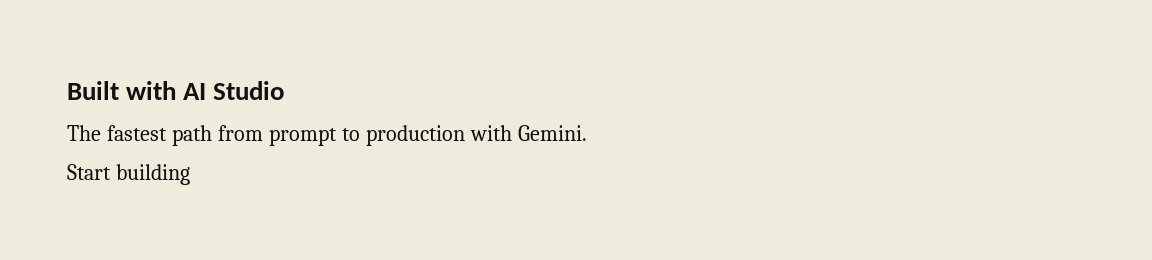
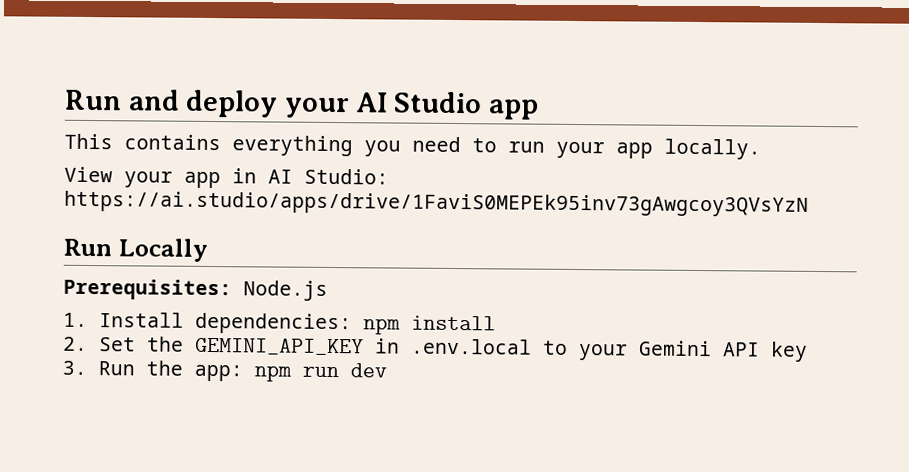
[67,81,286,100] [67,125,587,146] [67,164,190,185] Built with AI Studio // The fastest path from prompt to production with Gemini. // Start building -> [65,89,540,120] [64,133,761,160] [64,166,389,189] [64,190,809,217] [63,238,208,262] [63,278,328,301] [63,312,497,335] [63,336,809,362] [62,360,388,382] Run and deploy your AI Studio app // This contains everything you need to run your app locally. // View your app in AI Studio: https://ai.studio/apps/drive/1FaviS0MEPEk95inv73gAwgcoy3QVsYzN // Run Locally // Prerequisites: Node.js // 1. Install dependencies: npm install // 2. Set the GEMINI_API_KEY in .env.local to your Gemini API key // 3. Run the app: npm run dev

